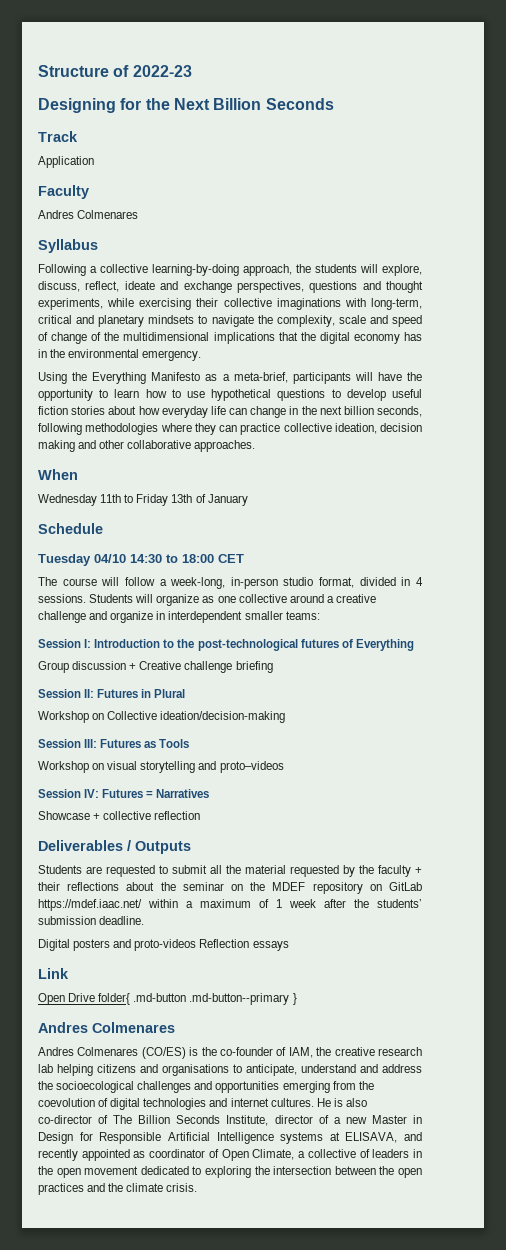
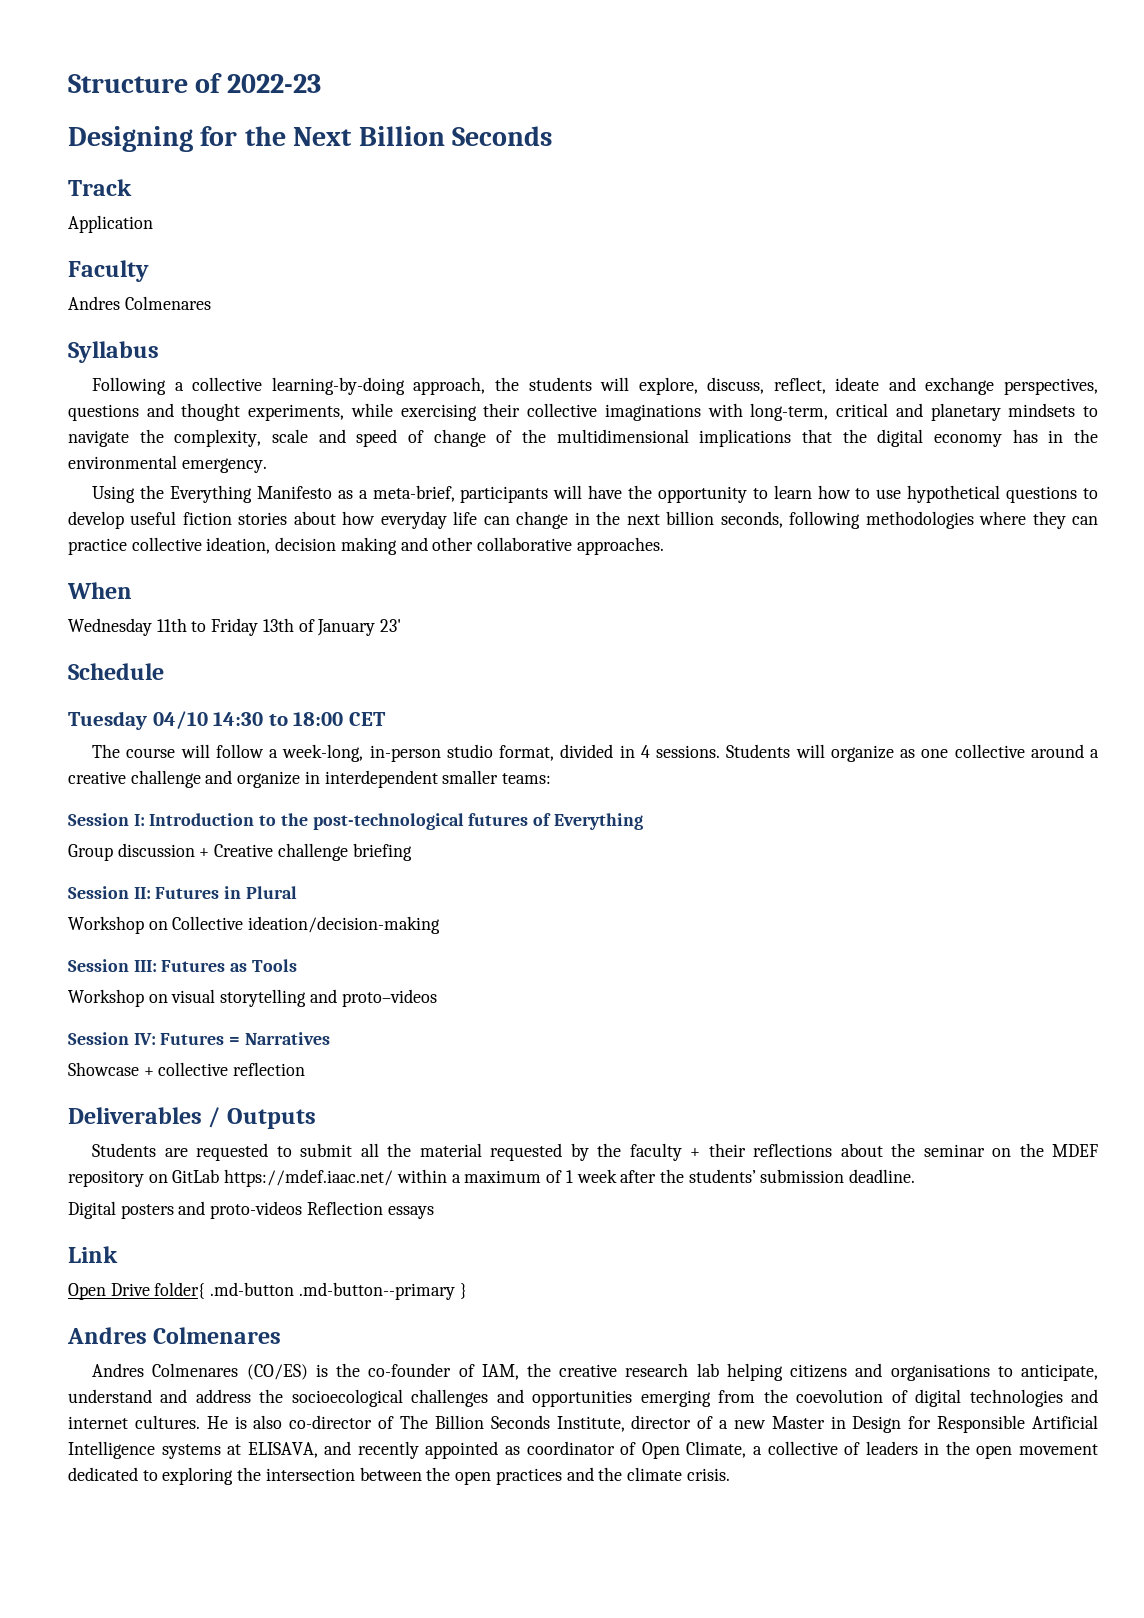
(248, 500) none -> [380,619,402,632] 23'

